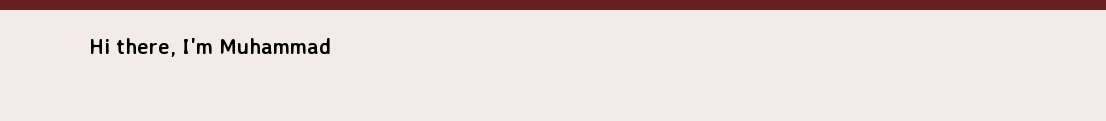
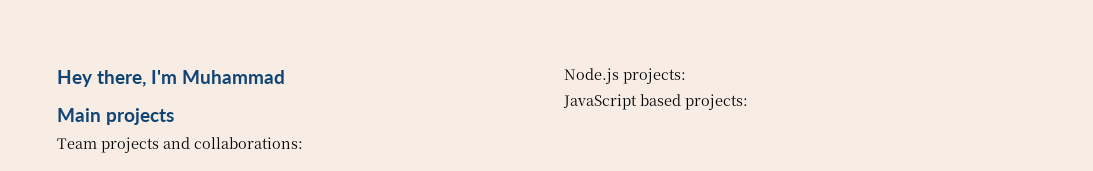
[89,39,110,54] Hi -> [57,70,93,87] Hey
(331, 46) none -> [57,108,174,125] [57,137,303,153] [564,68,686,84] [563,94,748,110] // Main projects // Team projects and collaborations: // Node.js projects: // JavaScript based projects:

